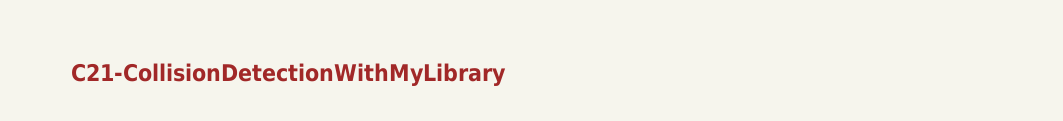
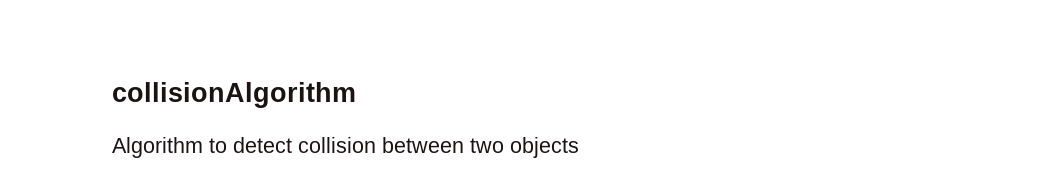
[71,63,506,86] C21-CollisionDetectionWithMyLibrary -> [112,82,356,108] [112,137,579,158] collisionAlgorithm // Algorithm to detect collision between two objects

